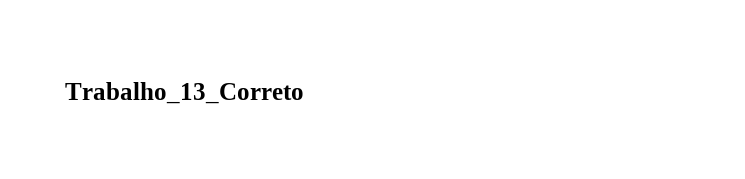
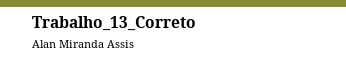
(304, 93) none -> [32,40,134,48] // Alan Miranda Assis

